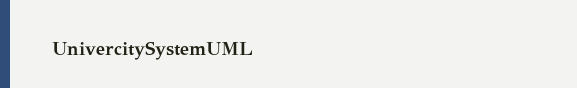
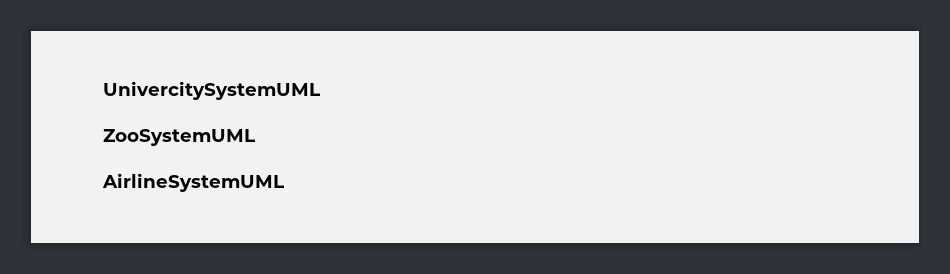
(253, 50) none -> [103,129,256,146] [102,173,285,192] // ZooSystemUML // AirlineSystemUML

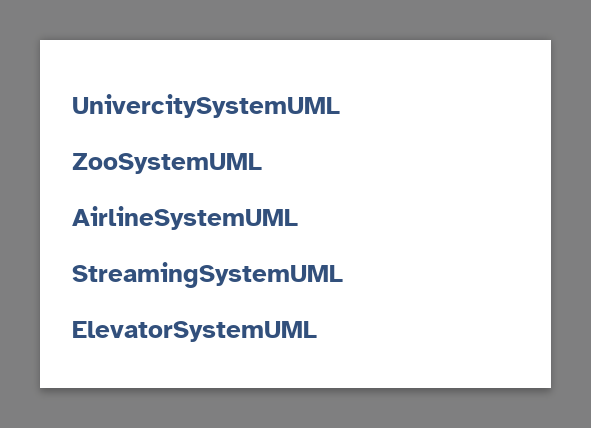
(285, 182) none -> [72,262,343,288] [72,321,317,342] // StreamingSystemUML // ElevatorSystemUML

